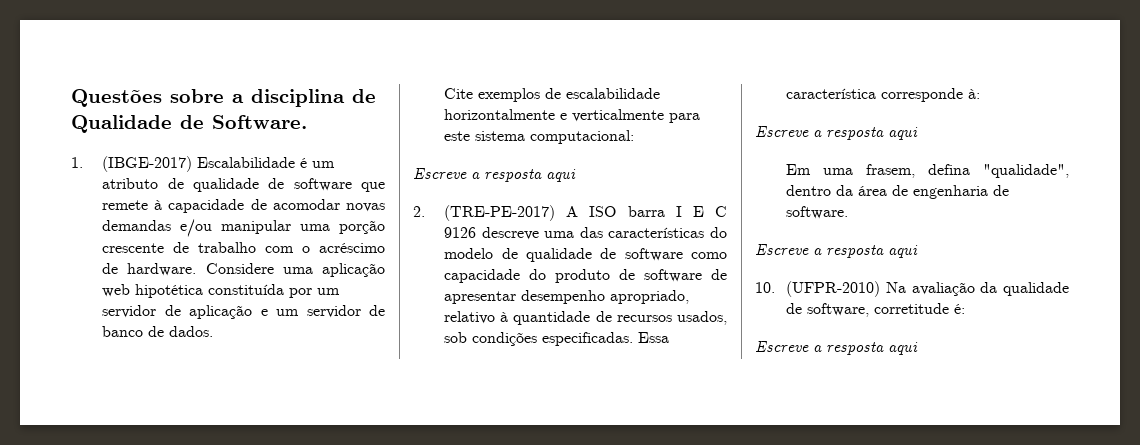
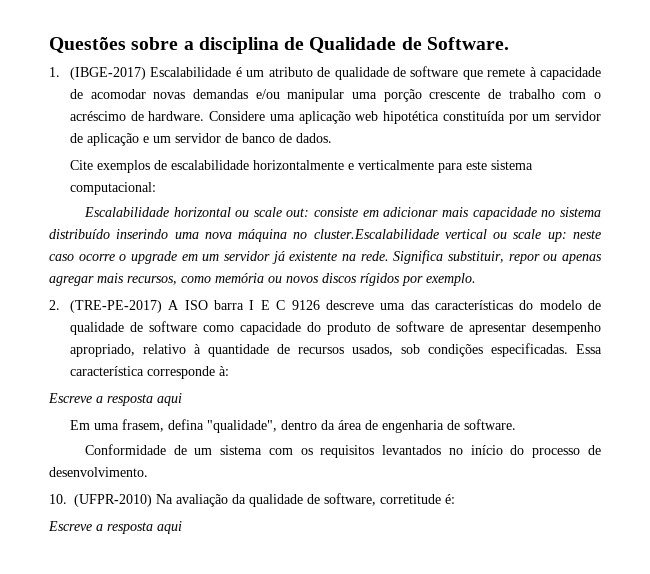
[413,168,576,182] Escreve a resposta aqui -> [83,207,601,220] [49,229,601,242] [49,250,602,264] [49,273,476,286] Escalabilidade horizontal ou scale out: consiste em adicionar mais capacidade no sistema distribuído inserindo uma nova máquina no cluster.Escalabilidade vertical ou scale up: neste caso ocorre o upgrade em um servidor já existente na rede. Significa substituir, repor ou apenas agregar mais recursos, como memória ou novos discos rígidos por exemplo.
[755,244,918,258] Escreve a resposta aqui -> [84,444,601,458] [49,467,148,477] Conformidade de um sistema com os requisitos levantados no início do processo de desenvolvimento.

